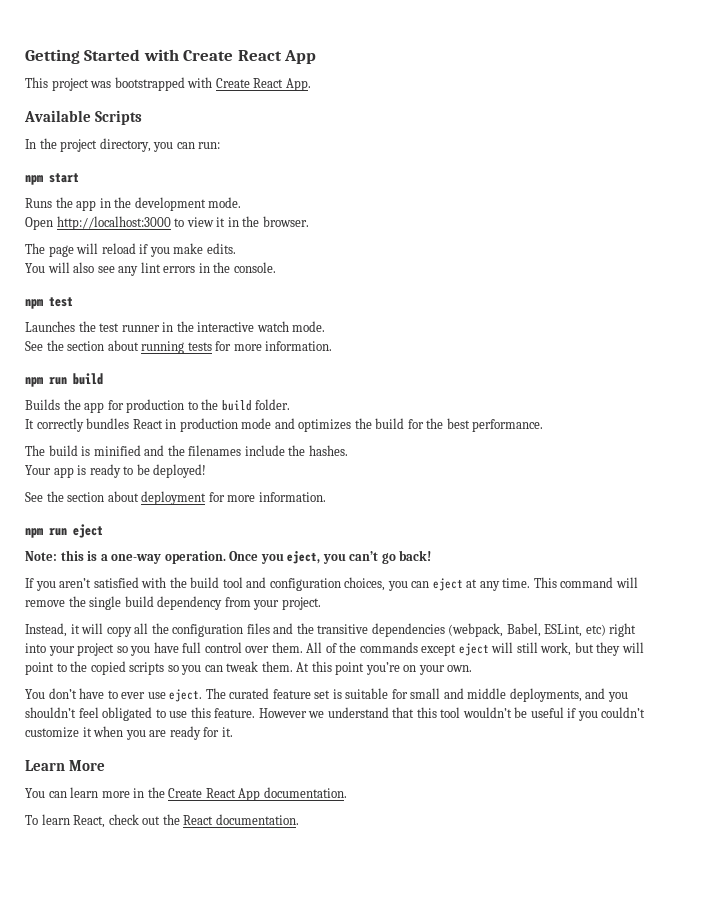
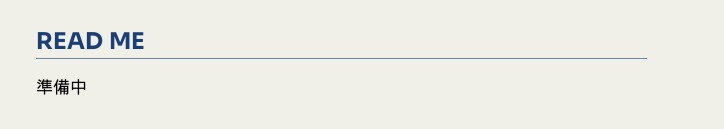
[25,49,317,64] [25,77,311,91] [24,110,143,125] [25,138,221,152] [25,173,79,185] [25,197,242,211] [25,216,309,230] [25,243,236,257] [25,262,276,276] [25,297,73,309] [25,321,326,332] [25,340,333,354] [25,373,103,387] [25,399,291,413] [25,418,544,432] [25,445,348,456] [25,464,207,478] [25,491,326,505] [25,524,103,538] [25,550,432,564] [25,577,638,591] [25,596,321,610] [25,623,637,637] [25,642,644,656] [25,661,473,675] [25,688,628,702] [25,707,646,721] [25,726,233,740] [25,760,106,771] [25,787,347,801] [25,814,299,828] Getting Started with Create React App // This project was bootstrapped with Create React App. // Available Scripts // In the project directory, you can run: // npm start // Runs the app in the development mode. // Open http://localhost:3000 to view it in the browser. // The page will reload if you make edits. // You will also see any lint errors in the console. // npm test // Launches the test runner in the interactive watch mode. // See the section about running tests for more information. // npm run build // Builds the app for production to the build folder. // It correctly bundles React in production mode and optimizes the build for the best performance. // The build is minified and the filenames include the hashes. // Your app is ready to be deployed! // See the section about deployment for more information. // npm run eject // Note: this is a one-way operation. Once you eject, you can’t go back! // If you aren’t satisfied with the build tool and configuration choices, you can eject at any time. This command will remove the single build dependency from your project. // Instead, it will copy all the configuration files and the transitive dependencies (webpack, Babel, ESLint, etc) right into your project so you have full control over them. All of the commands except eject will still work, but they will point to the copied scripts so you can tweak them. At this point you’re on your own. // You don’t have to ever use eject. The curated feature set is suitable for small and middle deployments, and you shouldn’t feel obligated to use this feature. However we understand that this tool wouldn’t be useful if you couldn’t customize it when you are ready for it. // Learn More // You can learn more in the Create React App documentation. // To learn React, check out the React documentation. -> [36,32,146,50] [36,79,87,95] READ ME // 準備中

